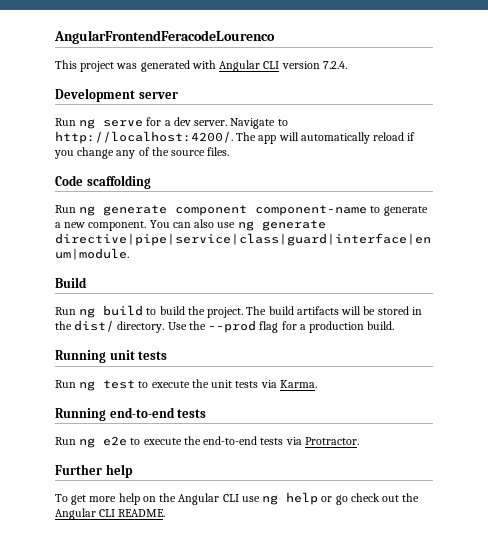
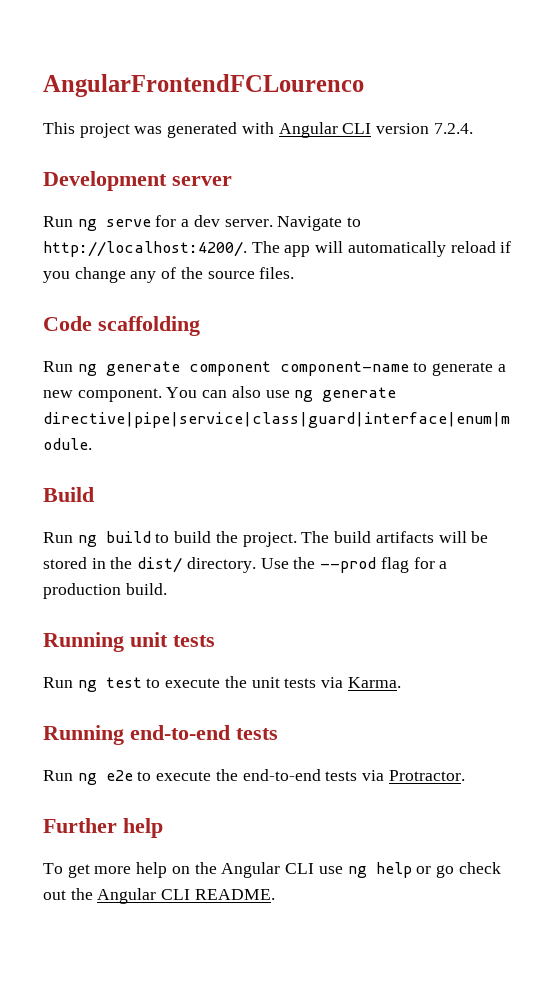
[54,30,275,44] AngularFrontendFeracodeLourenco -> [43,74,364,97] AngularFrontendFCLourenco

